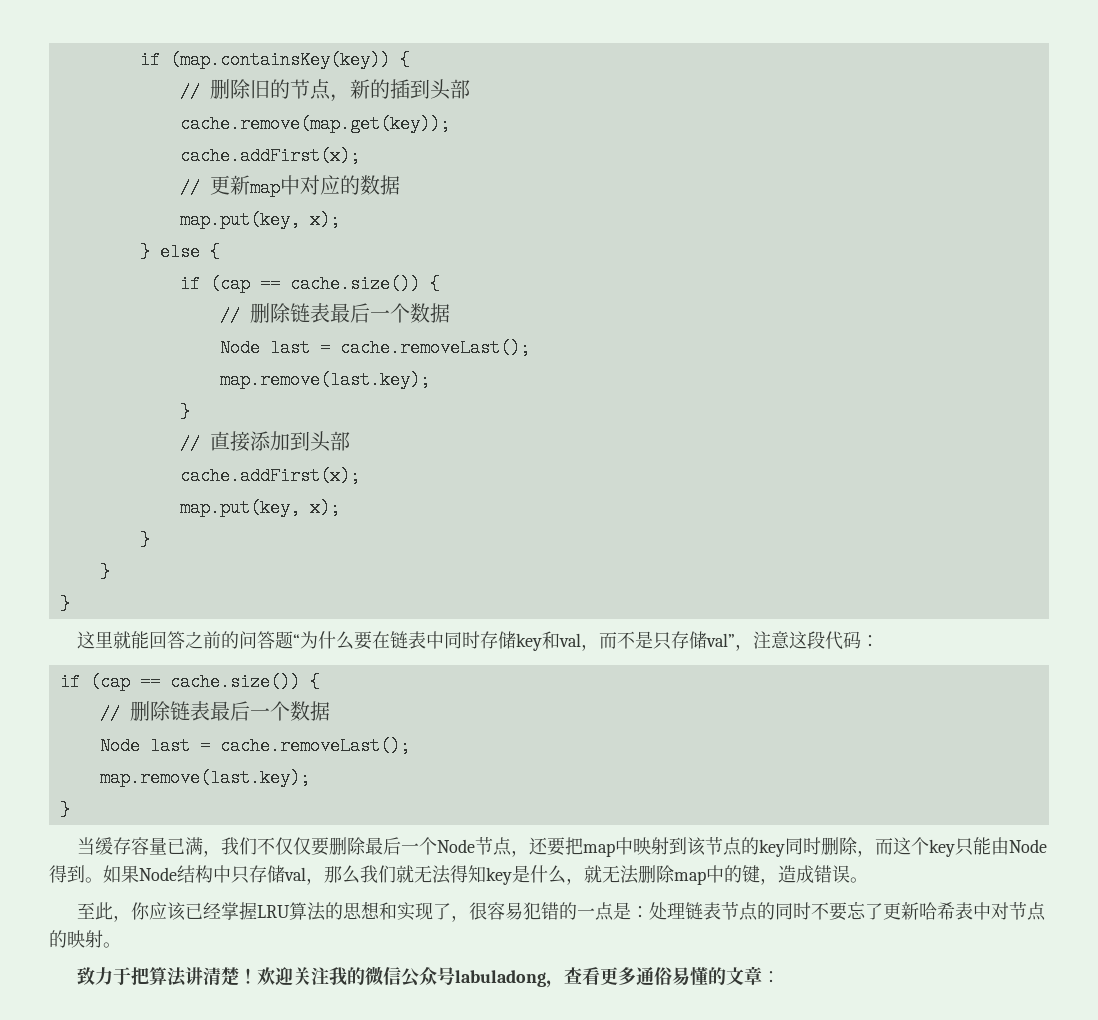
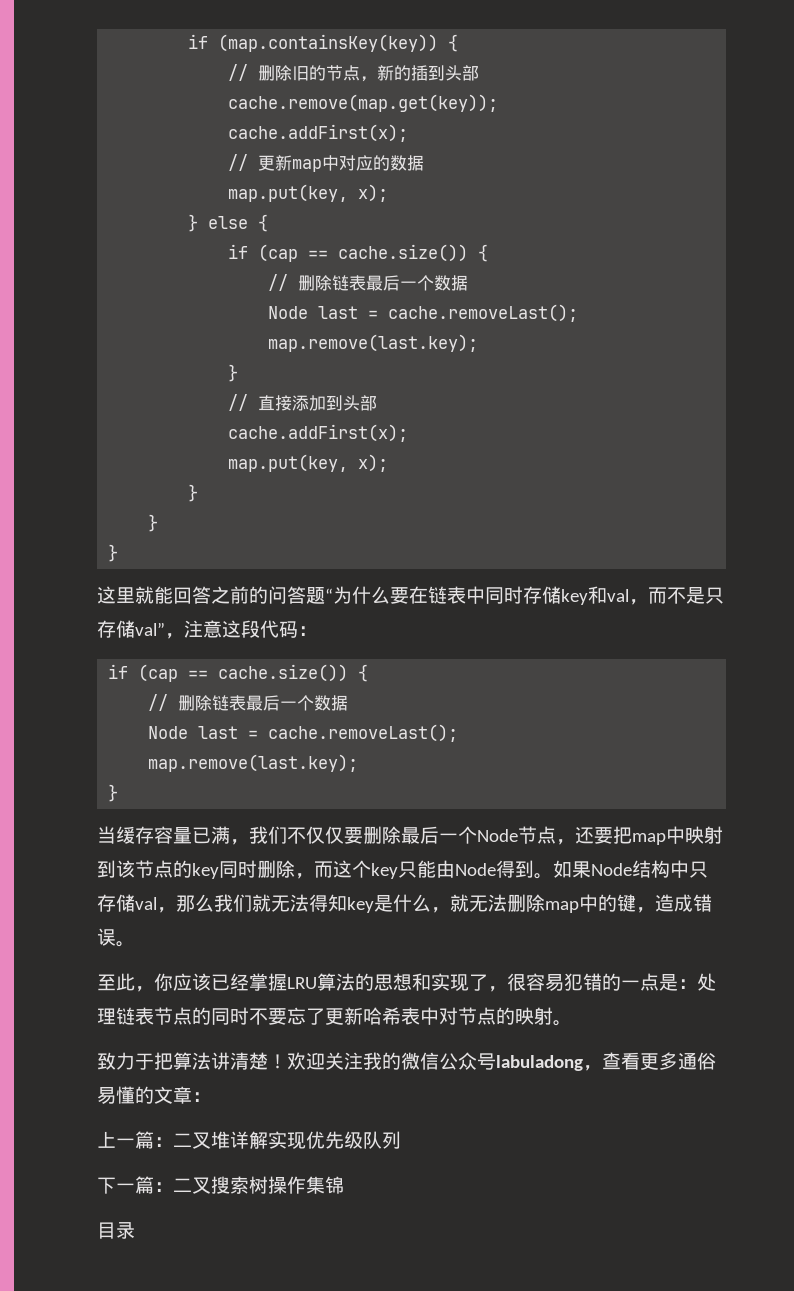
(780, 977) none -> [97,1131,401,1149] [97,1176,344,1194] [97,1222,135,1239] // 上一篇：二叉堆详解实现优先级队列 // 下一篇：二叉搜索树操作集锦 // 目录

